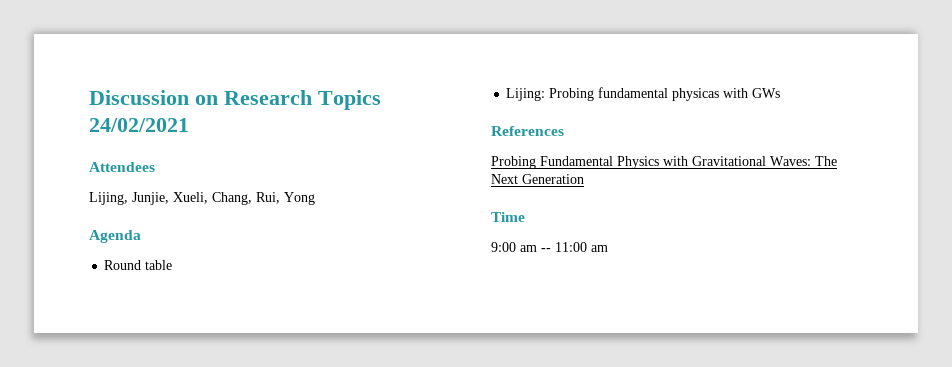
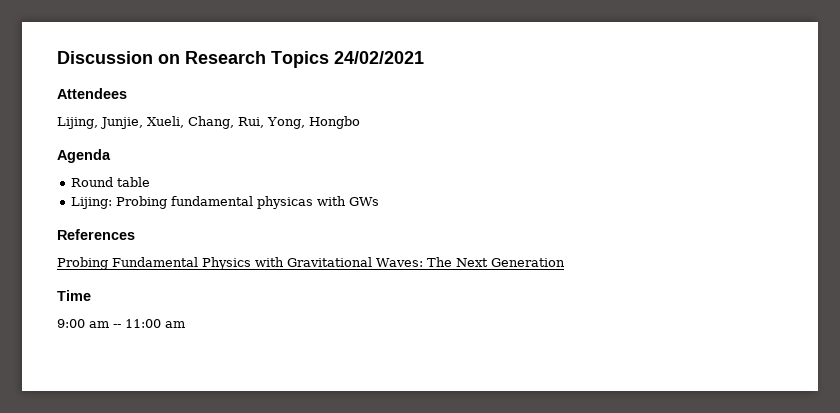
[284,192,315,205] Yong -> [267,116,360,129] Yong, Hongbo

